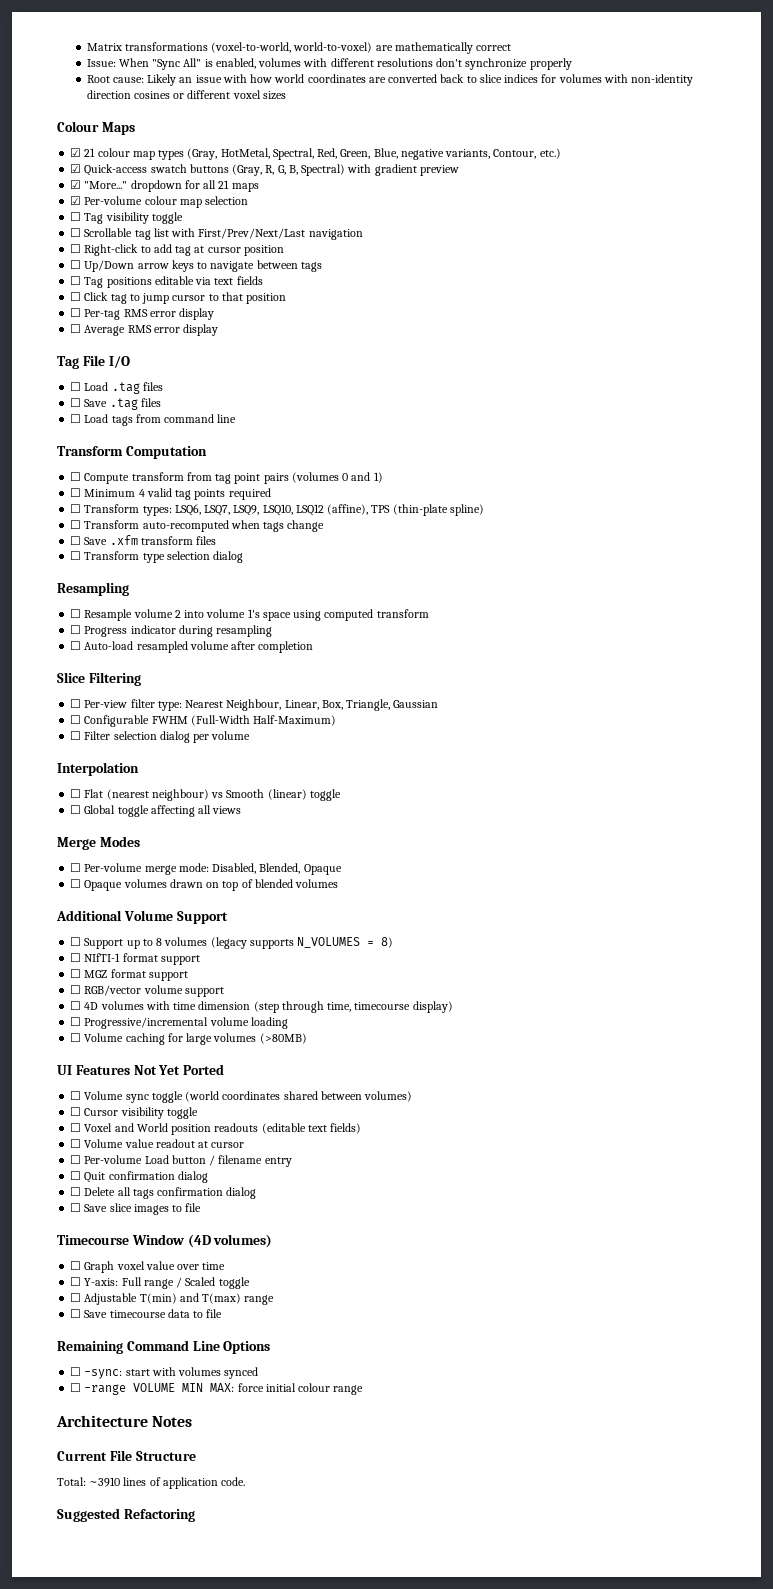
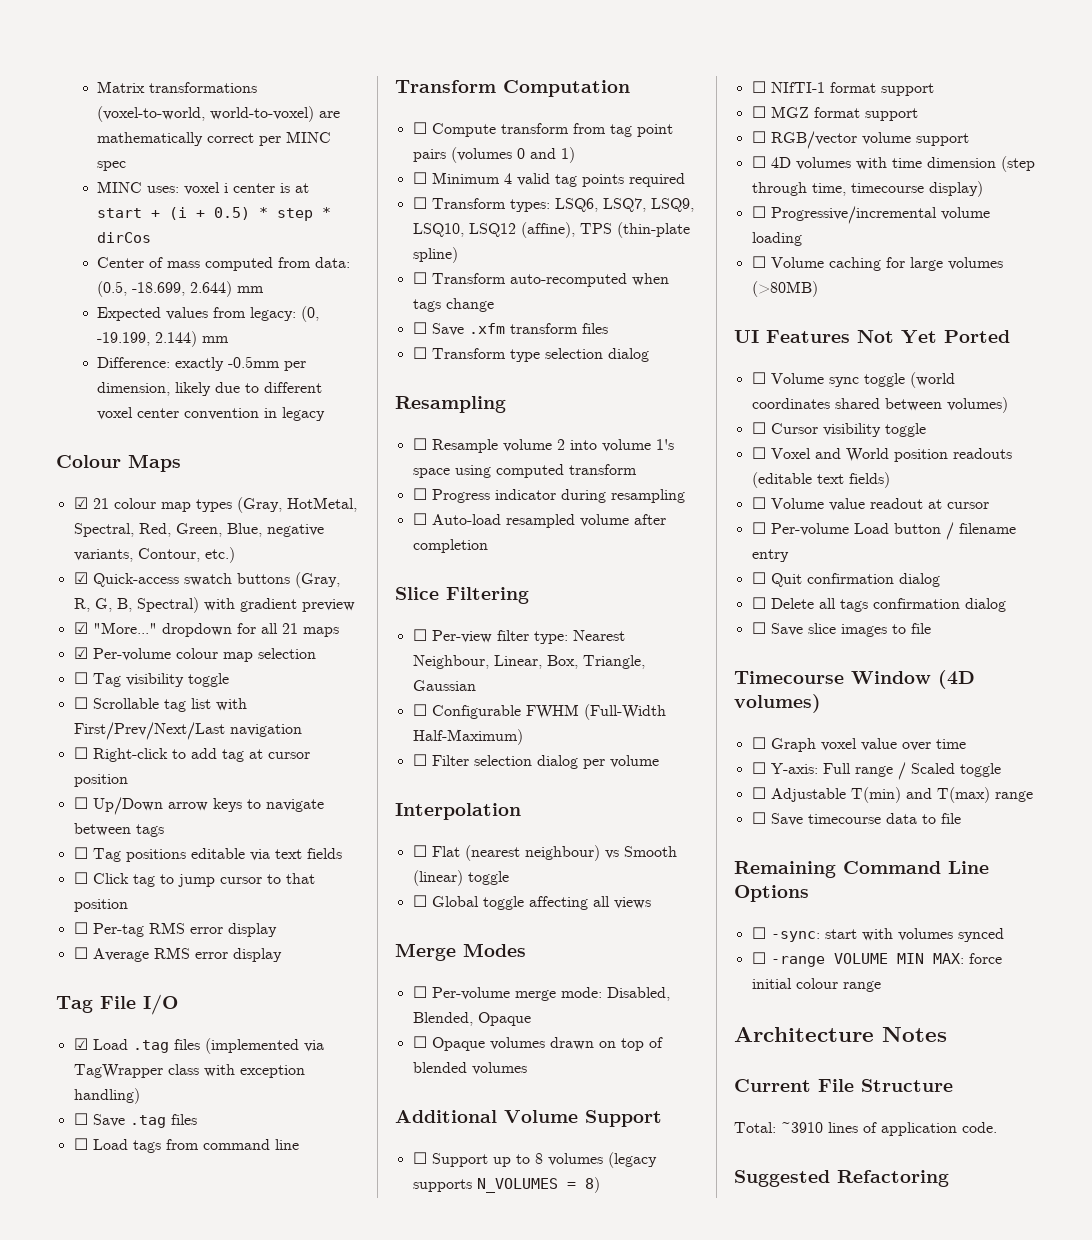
[86,58,572,70] [86,74,694,86] [86,90,286,100] // Issue: When "Sync All" is enabled, volumes with different resolutions don't synchronize properly // Root cause: Likely an issue with how world coordinates are converted back to slice indices for volumes with non-identity direction cosines or different voxel sizes -> [259,131,332,146] [97,161,127,171] [97,181,310,195] [97,207,332,221] [97,232,152,243] [97,257,351,271] [97,281,265,297] [97,306,320,322] [97,331,230,347] [97,356,307,371] [97,382,323,396] [97,407,326,421] per MINC spec // MINC uses: voxel i center is at start + (i + 0.5) * step * dirCos // Center of mass computed from data: (0.5, -18.699, 2.644) mm // Expected values from legacy: (0, -19.199, 2.144) mm // Difference: exactly -0.5mm per dimension, likely due to different voxel center convention in legacy
[70,382,82,391] ☐ -> [73,1038,88,1050] ☑
(163, 386) none -> [204,1038,324,1054] [73,1064,305,1078] [73,1088,140,1104] (implemented via TagWrapper class with exception handling)

